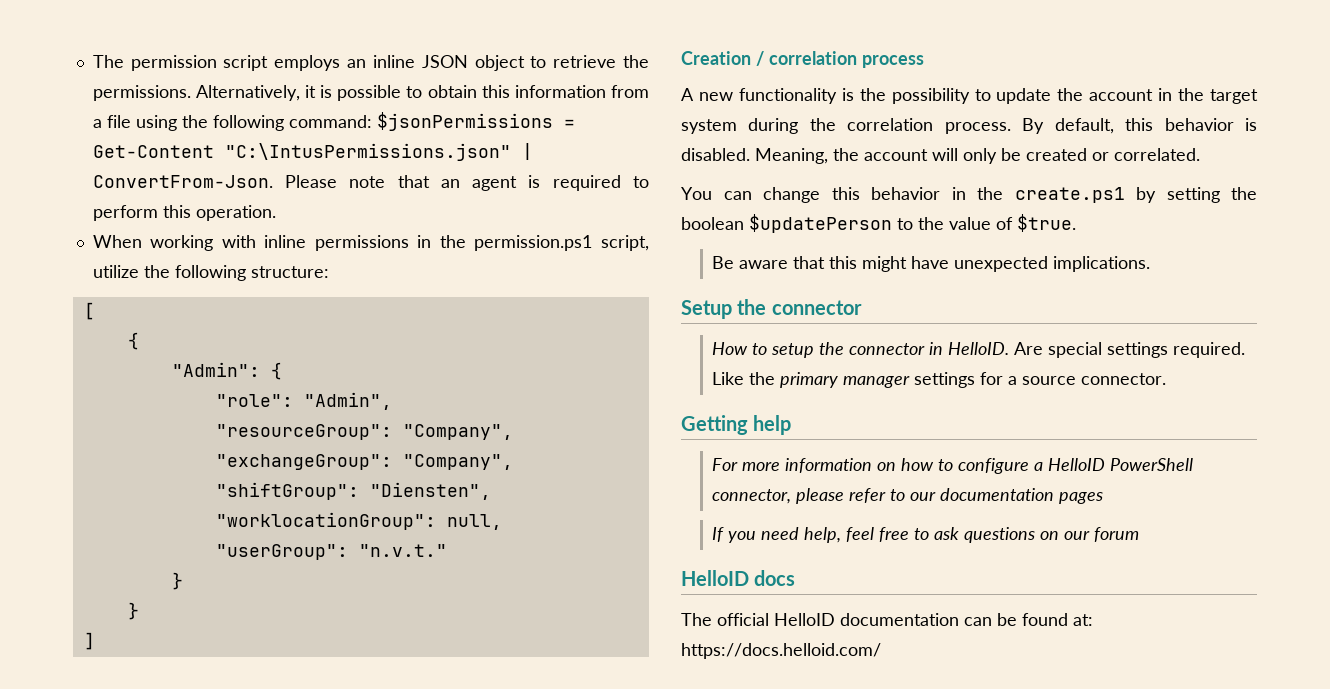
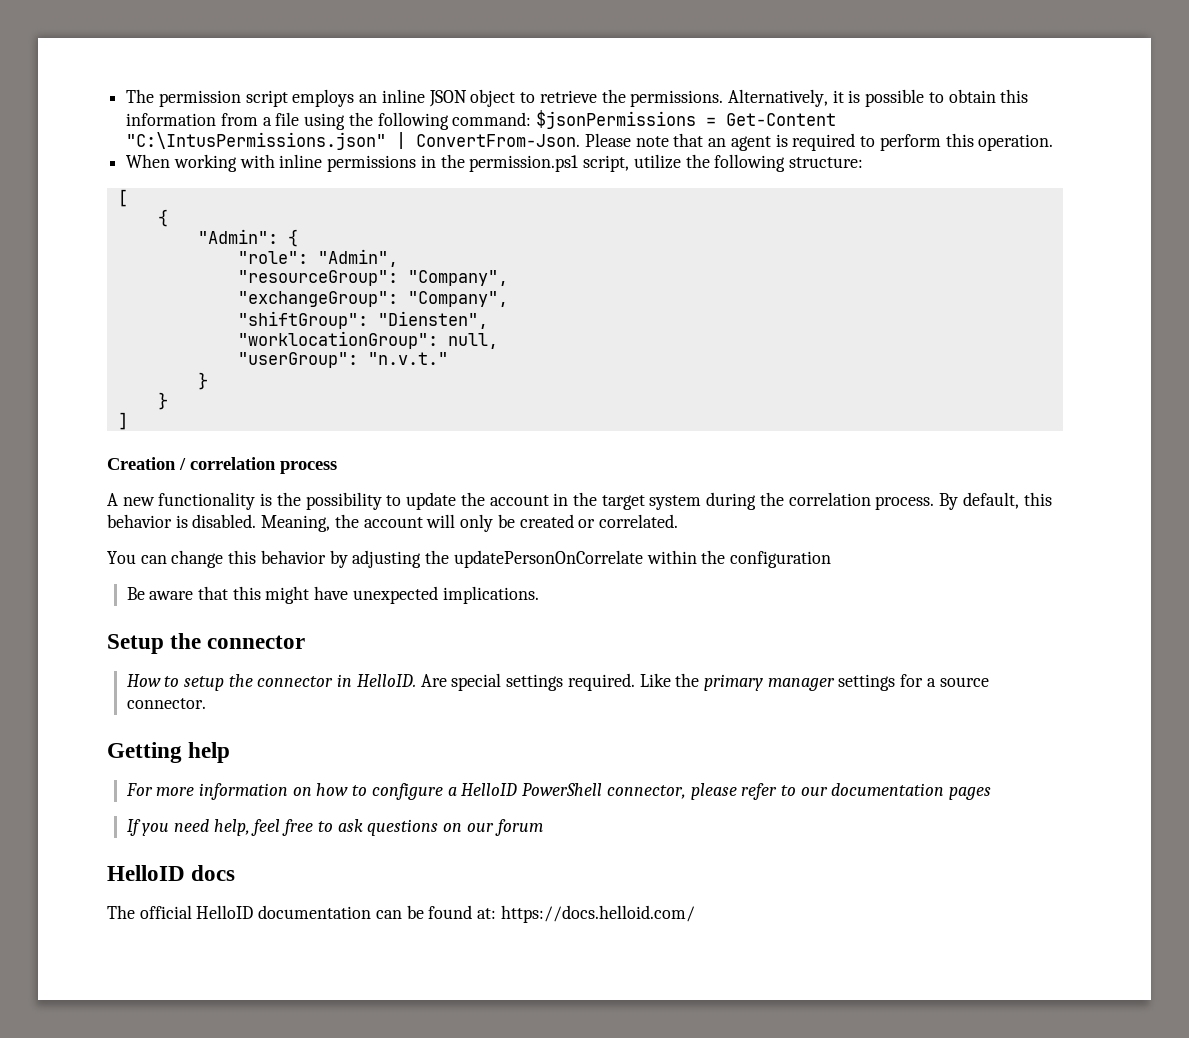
[951,187,1257,203] [681,214,1076,233] in the create.ps1 by setting the boolean $updatePerson to the value of $true. -> [329,550,831,568] by adjusting the updatePersonOnCorrelate within the configuration

